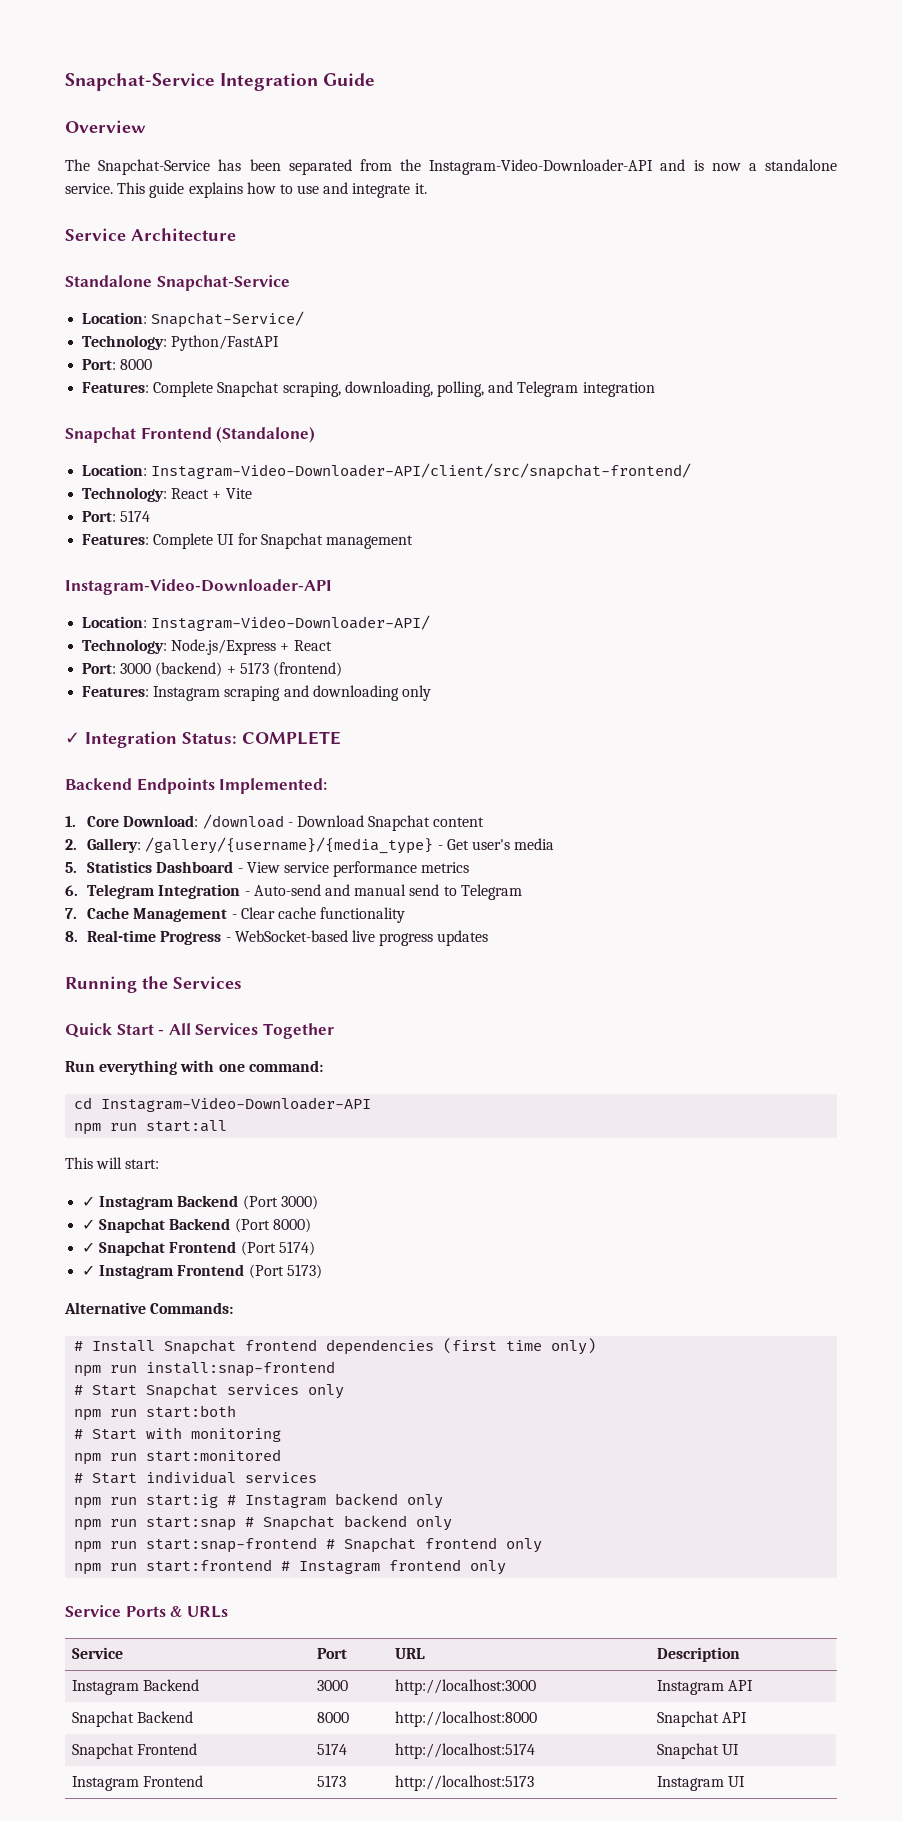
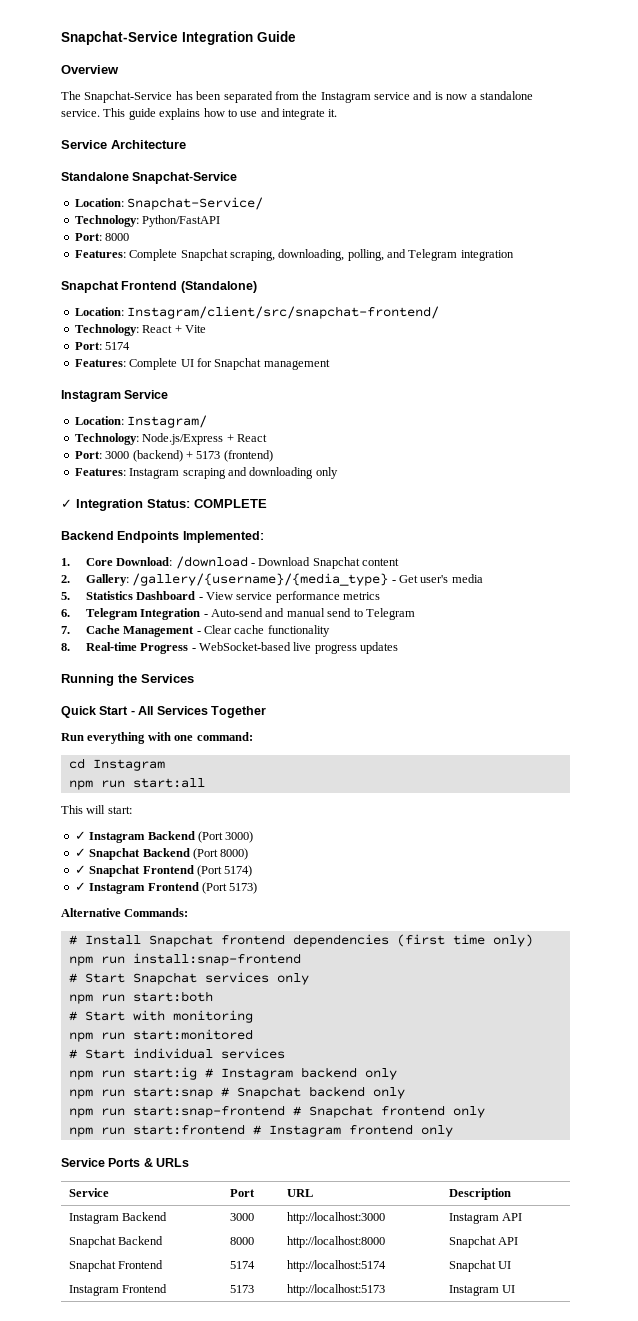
[429,159,654,175] Instagram-Video-Downloader-API -> [320,92,410,103] Instagram service
[151,463,692,480] Instagram-Video-Downloader-API/client/src/snapchat-frontend/ -> [127,306,440,319] Instagram/client/src/snapchat-frontend/
[65,579,332,595] [82,615,431,631] Instagram-Video-Downloader-API // Location: Instagram-Video-Downloader-API/ -> [61,390,169,402] [74,415,208,428] Instagram Service // Location: Instagram/
[101,1097,372,1112] Instagram-Video-Downloader-API -> [92,759,165,771] Instagram

